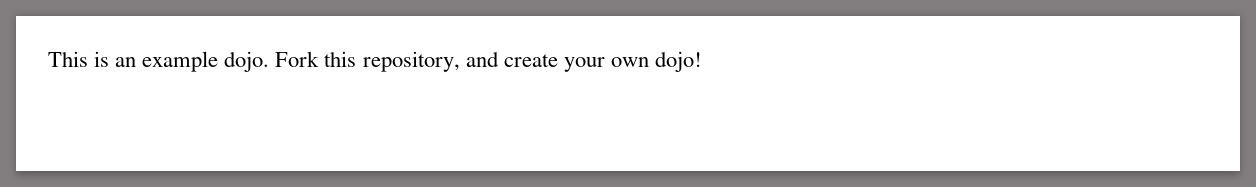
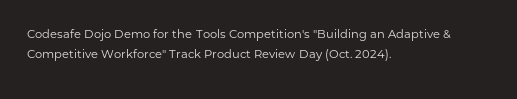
[48,51,702,72] This is an example dojo. Fork this repository, and create your own dojo! -> [27,29,452,41] [27,49,391,61] Codesafe Dojo Demo for the Tools Competition's "Building an Adaptive & Competitive Workforce" Track Product Review Day (Oct. 2024).

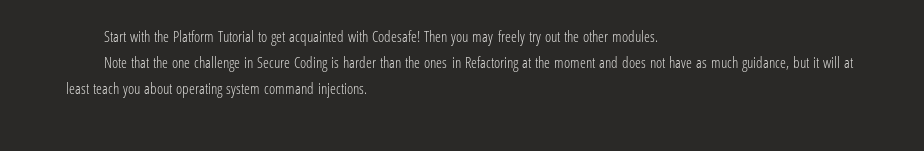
[27,29,452,41] [27,49,391,61] Codesafe Dojo Demo for the Tools Competition's "Building an Adaptive & Competitive Workforce" Track Product Review Day (Oct. 2024). -> [103,30,658,46] [103,56,855,72] [66,82,368,98] Start with the Platform Tutorial to get acquainted with Codesafe! Then you may freely try out the other modules. // Note that the one challenge in Secure Coding is harder than the ones in Refactoring at the moment and does not have as much guidance, but it will at least teach you about operating system command injections.

